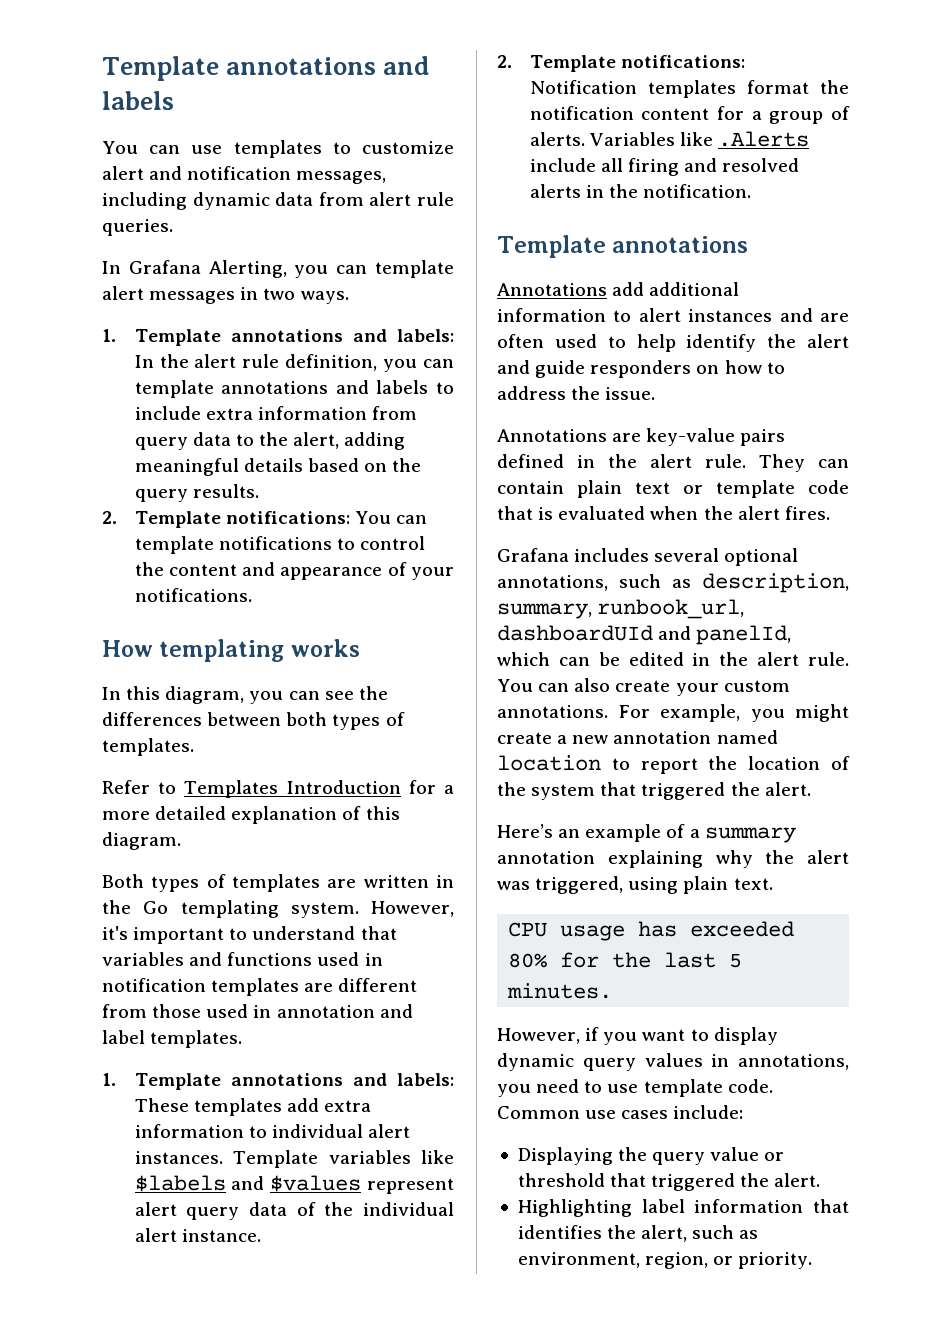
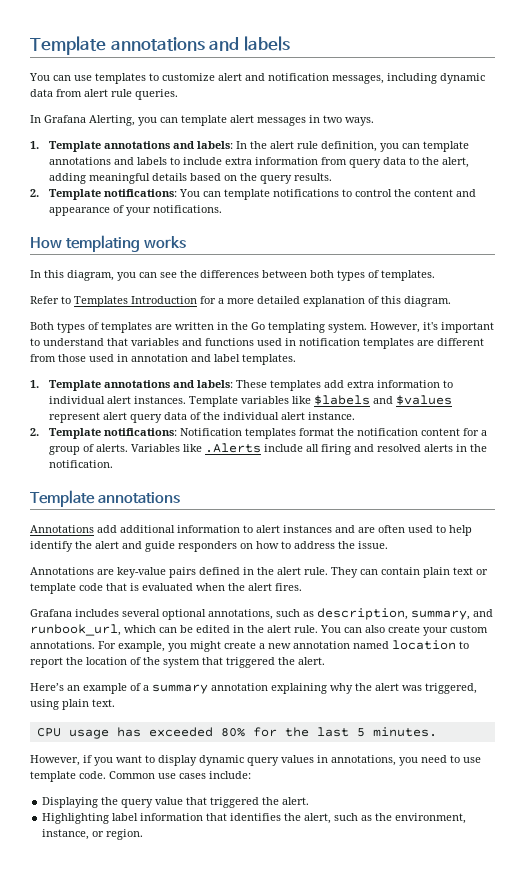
[597,599,745,619] [497,625,792,645] runbook_url, dashboardUId and panelId, -> [473,609,493,617] [30,624,121,636] and runbook_url,
[764,1152,785,1161] [517,1173,605,1187] or threshold -> (184, 801) none
[517,1252,813,1269] environment, region, or priority. -> [375,813,467,824] [42,829,144,840] the environment, instance, or region.

